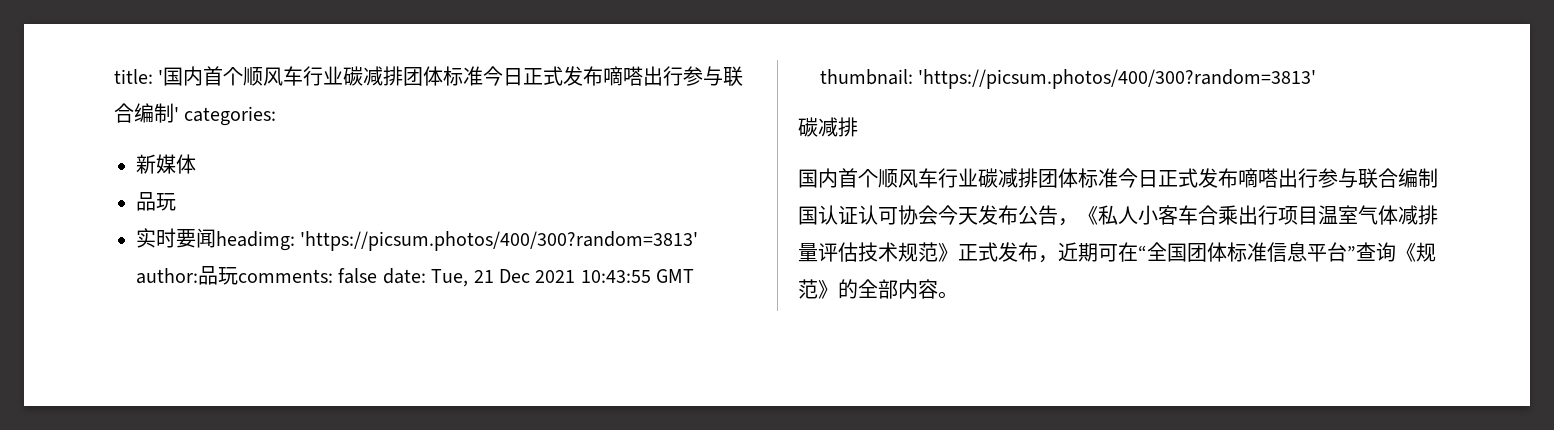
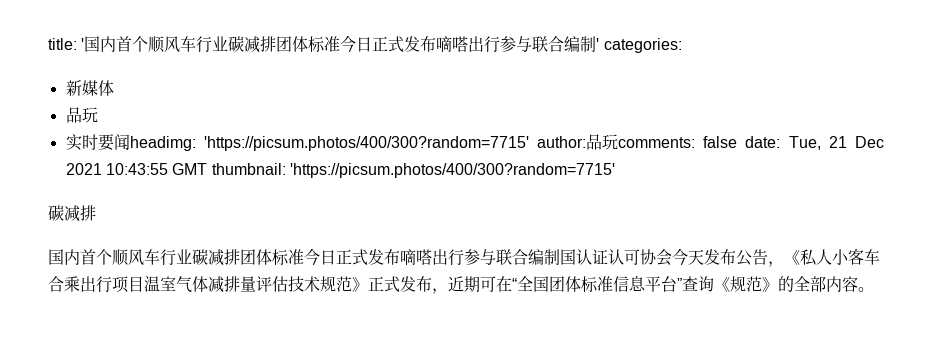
[300,231,699,251] 'https://picsum.photos/400/300?random=3813' -> [203,136,529,151] 'https://picsum.photos/400/300?random=7715'
[918,69,1317,89] 'https://picsum.photos/400/300?random=3813' -> [289,163,615,178] 'https://picsum.photos/400/300?random=7715'

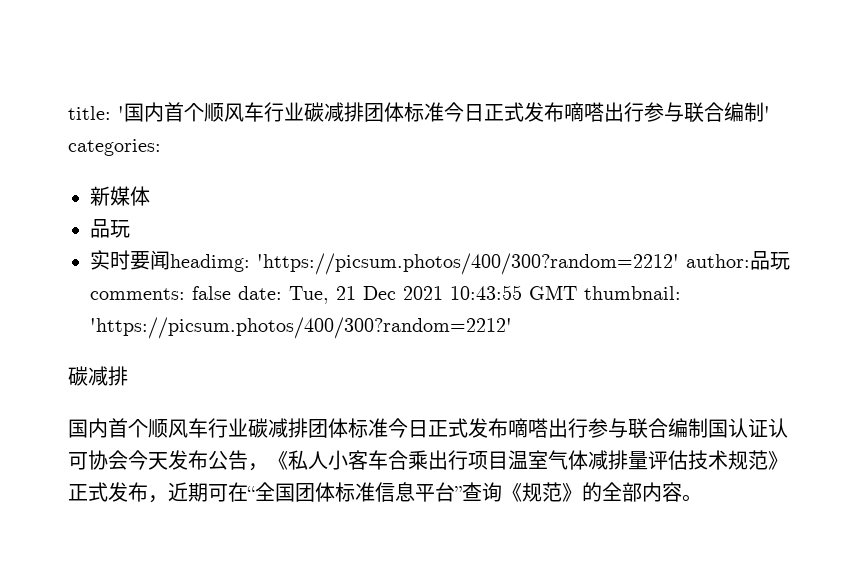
[203,136,529,151] 'https://picsum.photos/400/300?random=7715' -> [257,253,679,275] 'https://picsum.photos/400/300?random=2212'
[289,163,615,178] 'https://picsum.photos/400/300?random=7715' -> [90,317,512,339] 'https://picsum.photos/400/300?random=2212'

